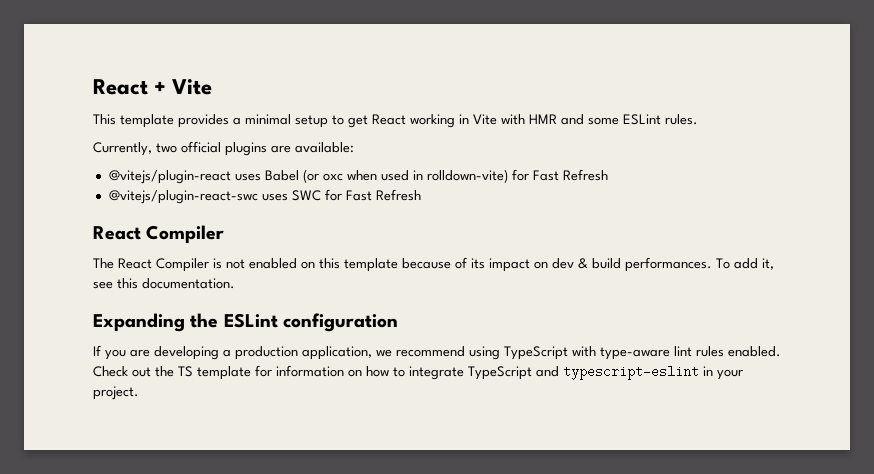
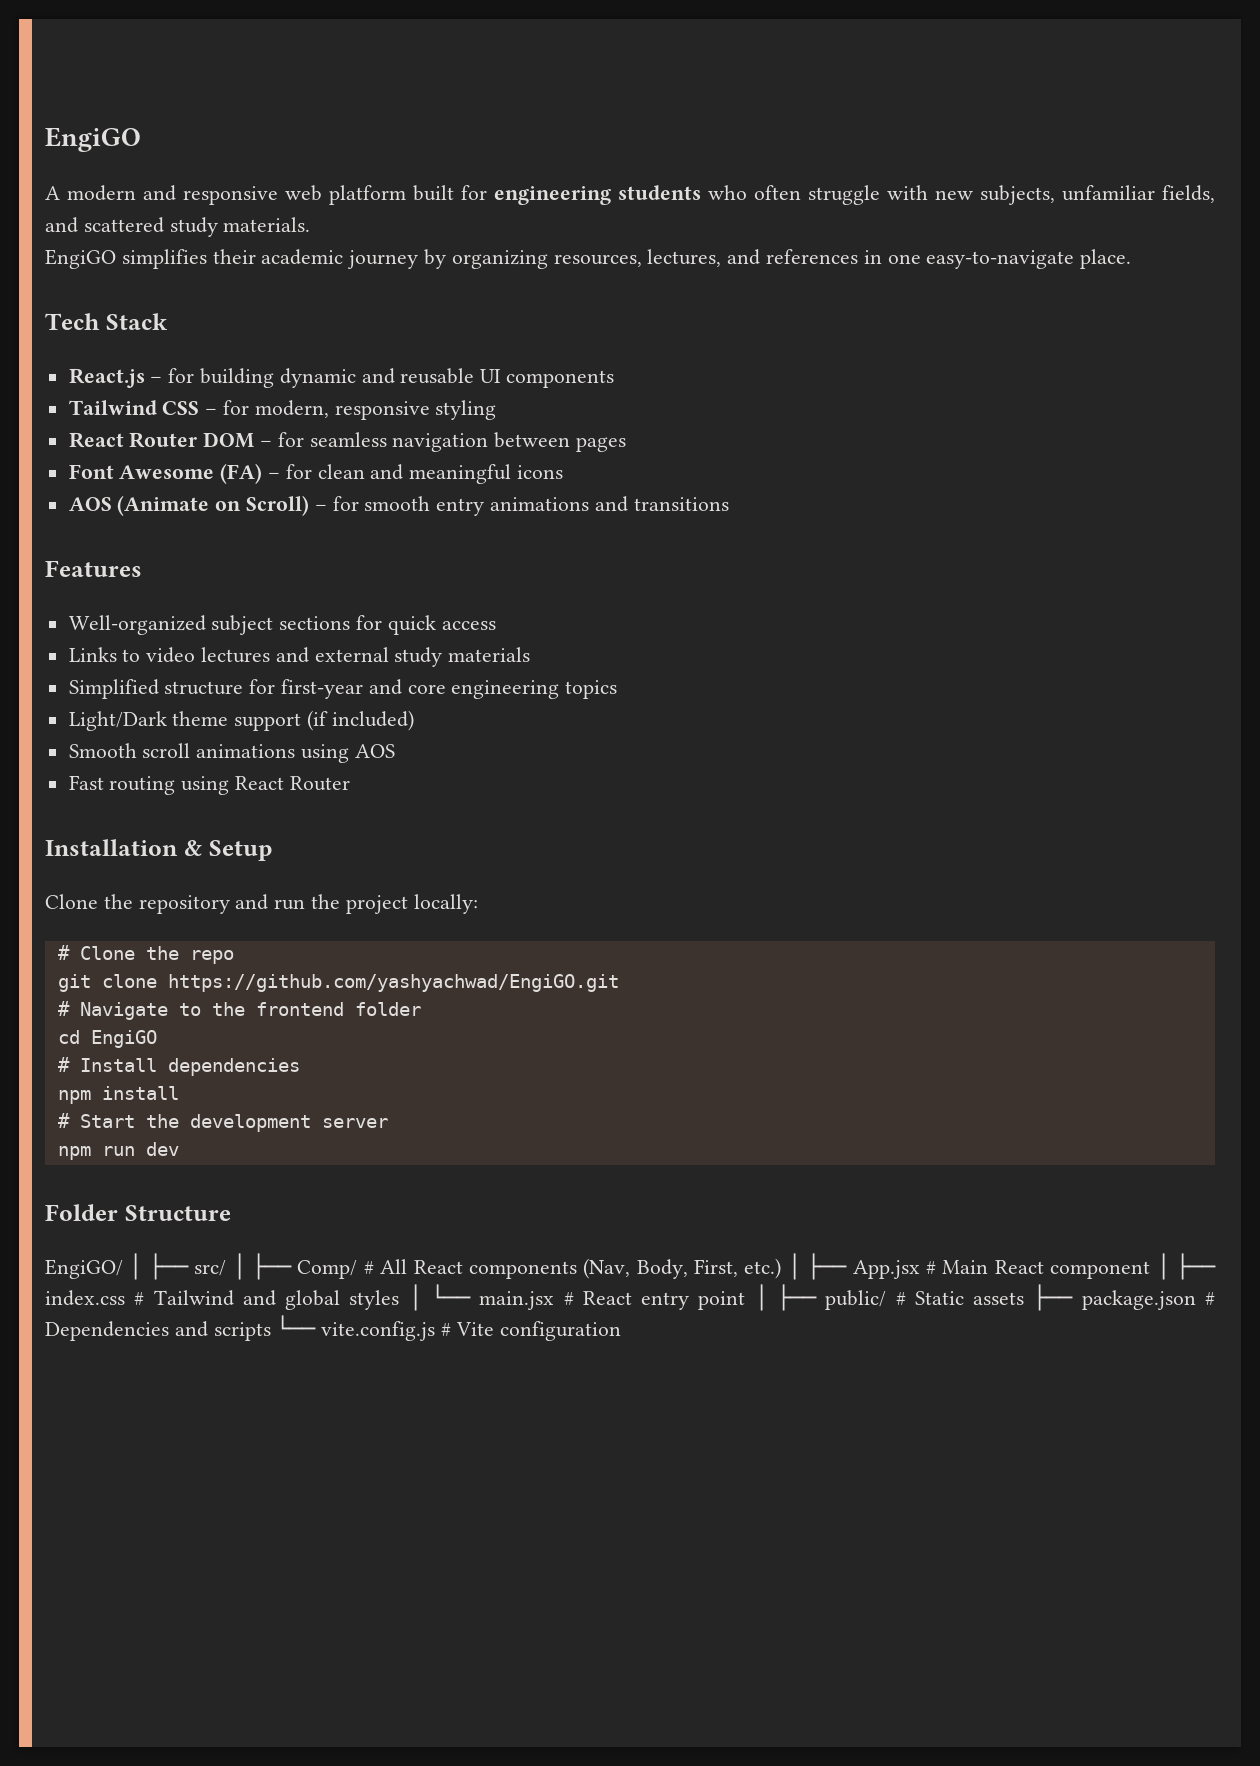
[93,79,213,95] [93,114,698,128] [93,141,354,156] [108,169,608,184] [108,189,421,204] [93,225,225,244] [93,257,774,272] [93,278,235,289] [93,313,398,332] [93,345,781,360] [93,365,743,380] [93,386,139,400] React + Vite // This template provides a minimal setup to get React working in Vite with HMR and some ESLint rules. // Currently, two official plugins are available: // @vitejs/plugin-react uses Babel (or oxc when used in rolldown-vite) for Fast Refresh // @vitejs/plugin-react-swc uses SWC for Fast Refresh // React Compiler // The React Compiler is not enabled on this template because of its impact on dev & build performances. To add it, see this documentation. // Expanding the ESLint configuration // If you are developing a production application, we recommend using TypeScript with type-aware lint rules enabled. Check out the TS template for information on how to integrate TypeScript and typescript-eslint in your project. -> [45,127,141,152] [45,185,1215,205] [45,217,311,237] [45,249,1132,269] [45,313,168,330] [68,368,615,388] [68,400,497,420] [68,432,627,452] [68,463,564,484] [68,495,729,516] [45,560,142,577] [68,615,496,635] [68,647,531,667] [68,679,618,699] [68,710,414,731] [68,743,395,763] [68,775,350,795] [45,839,273,861] [45,894,478,914] [57,945,234,964] [57,974,619,992] [57,1001,421,1020] [57,1030,157,1048] [57,1057,300,1076] [57,1086,179,1104] [57,1113,388,1132] [57,1142,179,1160] [45,1204,231,1221] [45,1253,1216,1280] [45,1284,1216,1311] [45,1315,621,1341] EngiGO // A modern and responsive web platform built for engineering students who often struggle with new subjects, unfamiliar fields, and scattered study materials. // EngiGO simplifies their academic journey by organizing resources, lectures, and references in one easy-to-navigate place. // Tech Stack // React.js – for building dynamic and reusable UI components // Tailwind CSS – for modern, responsive styling // React Router DOM – for seamless navigation between pages // Font Awesome (FA) – for clean and meaningful icons // AOS (Animate on Scroll) – for smooth entry animations and transitions // Features // Well-organized subject sections for quick access // Links to video lectures and external study materials // Simplified structure for first-year and core engineering topics // Light/Dark theme support (if included) // Smooth scroll animations using AOS // Fast routing using React Router // Installation & Setup // Clone the repository and run the project locally: // # Clone the repo // git clone https://github.com/yashyachwad/EngiGO.git // # Navigate to the frontend folder // cd EngiGO // # Install dependencies // npm install // # Start the development server // npm run dev // Folder Structure // EngiGO/ │ ├── src/ │ ├── Comp/ # All React components (Nav, Body, First, etc.) │ ├── App.jsx # Main React component │ ├── index.css # Tailwind and global styles │ └── main.jsx # React entry point │ ├── public/ # Static assets ├── package.json # Dependencies and scripts └── vite.config.js # Vite configuration

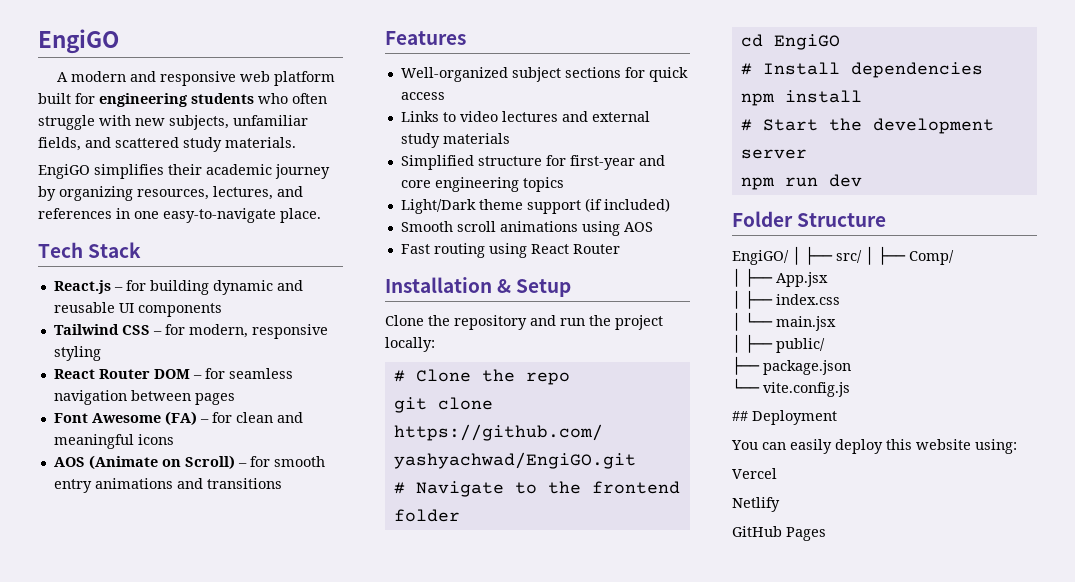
[363,1258,782,1279] # All React components (Nav, Body, First, etc.) -> (954, 257) //
[926,1260,1151,1279] # Main React component -> (828, 279) //
[134,1290,400,1310] # Tailwind and global styles -> (840, 299) //
[563,1291,746,1310] # React entry point -> (836, 323) //
[895,1291,1025,1305] # Static assets -> (825, 345) //
[1205,1292,1216,1305] [45,1315,621,1341] # Dependencies and scripts └── vite.config.js # Vite configuration -> [732,378,850,397] [732,410,837,425] [731,439,1017,454] [732,468,777,479] [732,497,780,512] [732,526,826,541] // └── vite.config.js // ## Deployment // You can easily deploy this website using: // Vercel // Netlify // GitHub Pages

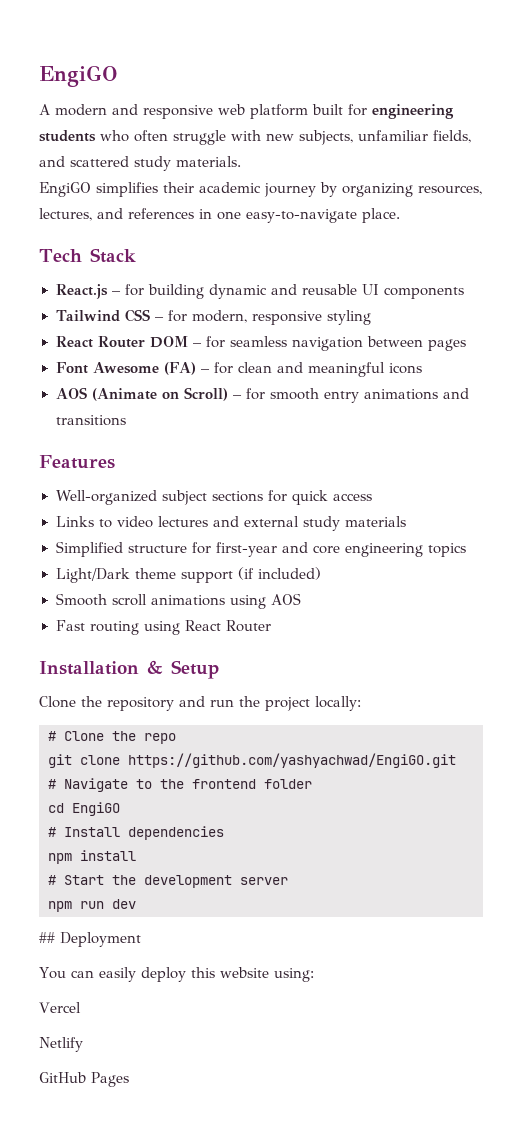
[732,211,887,227] [732,246,954,265] [732,268,828,287] [732,290,840,309] [732,312,836,331] [732,334,825,353] [732,356,851,375] [732,378,850,397] // Folder Structure // EngiGO/ │ ├── src/ │ ├── Comp/ // │ ├── App.jsx // │ ├── index.css // │ └── main.jsx // │ ├── public/ // ├── package.json // └── vite.config.js -> (136, 904) none

